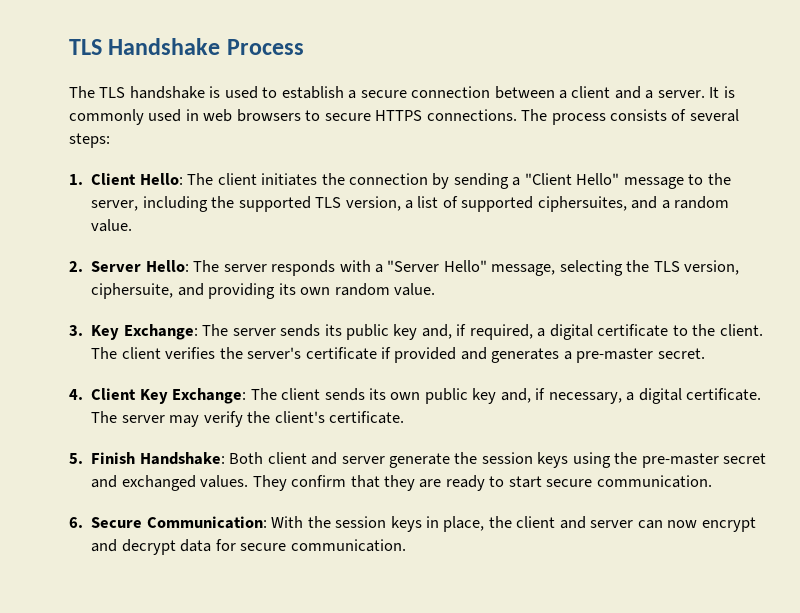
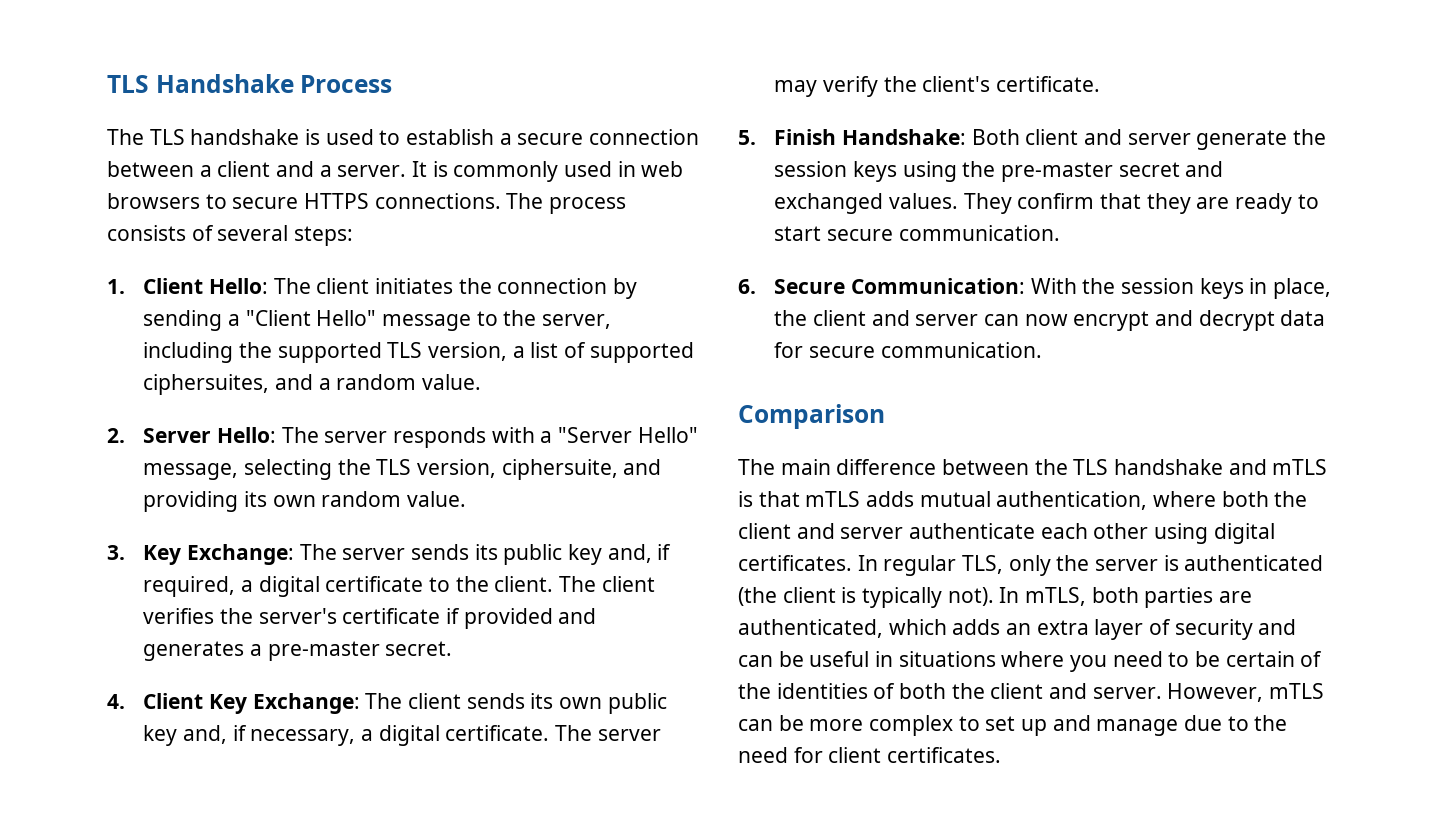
(406, 545) none -> [738,404,885,429] [738,459,1328,475] [738,491,1308,510] [738,523,1275,544] [738,555,1324,576] [738,587,1253,608] [738,619,1297,640] [738,651,1323,672] [738,683,1325,702] [738,715,1288,736] [738,747,1002,763] // Comparison // The main difference between the TLS handshake and mTLS is that mTLS adds mutual authentication, where both the client and server authenticate each other using digital certificates. In regular TLS, only the server is authenticated (the client is typically not). In mTLS, both parties are authenticated, which adds an extra layer of security and can be useful in situations where you need to be certain of the identities of both the client and server. However, mTLS can be more complex to set up and manage due to the need for client certificates.

